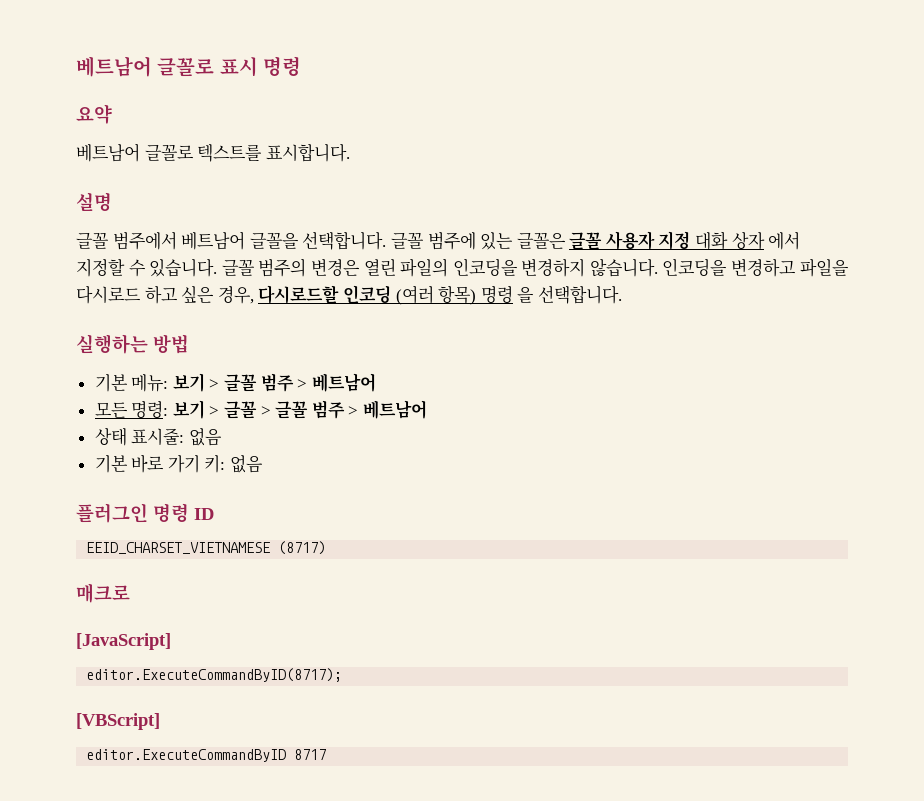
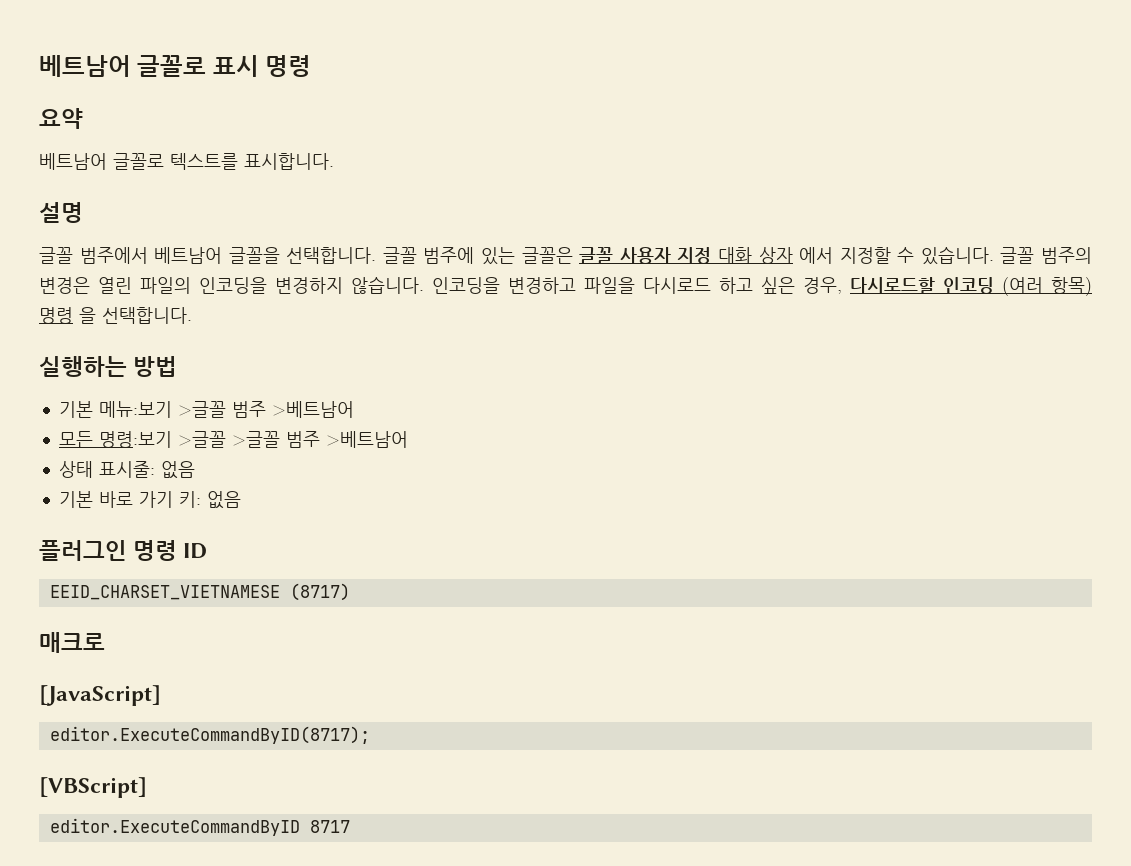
[131,373,376,392] [94,400,428,419] 메뉴: 보기 > 글꼴 범주 > 베트남어 // 모든 명령: 보기 > 글꼴 > 글꼴 범주 > 베트남어 -> [98,401,354,418] [58,431,408,448] 메뉴:보기 >글꼴 범주 >베트남어 // 모든 명령:보기 >글꼴 >글꼴 범주 >베트남어

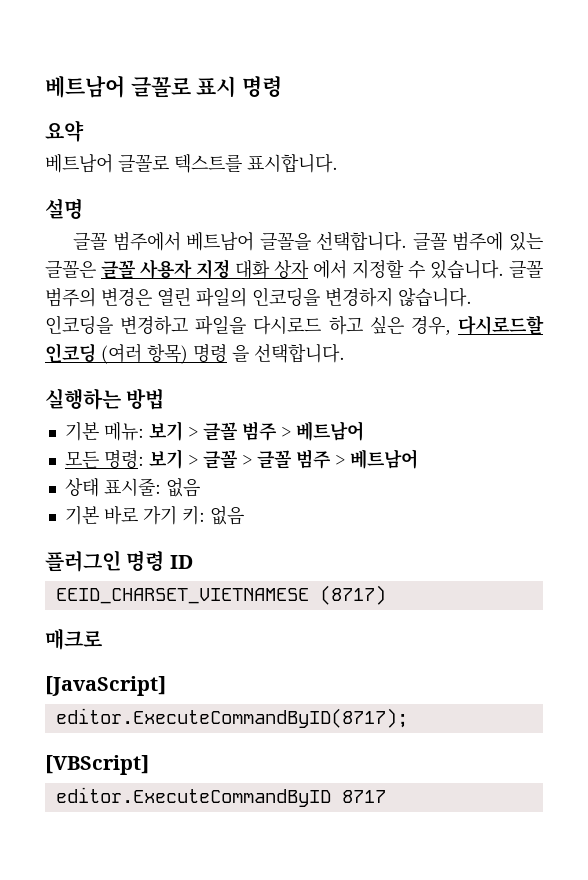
[98,401,354,418] [58,431,408,448] 메뉴:보기 >글꼴 범주 >베트남어 // 모든 명령:보기 >글꼴 >글꼴 범주 >베트남어 -> [103,421,364,441] [64,449,418,469] 메뉴: 보기 > 글꼴 범주 > 베트남어 // 모든 명령: 보기 > 글꼴 > 글꼴 범주 > 베트남어

